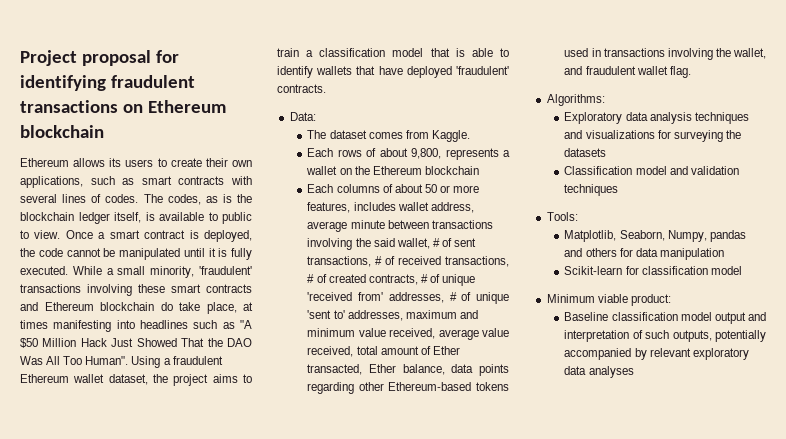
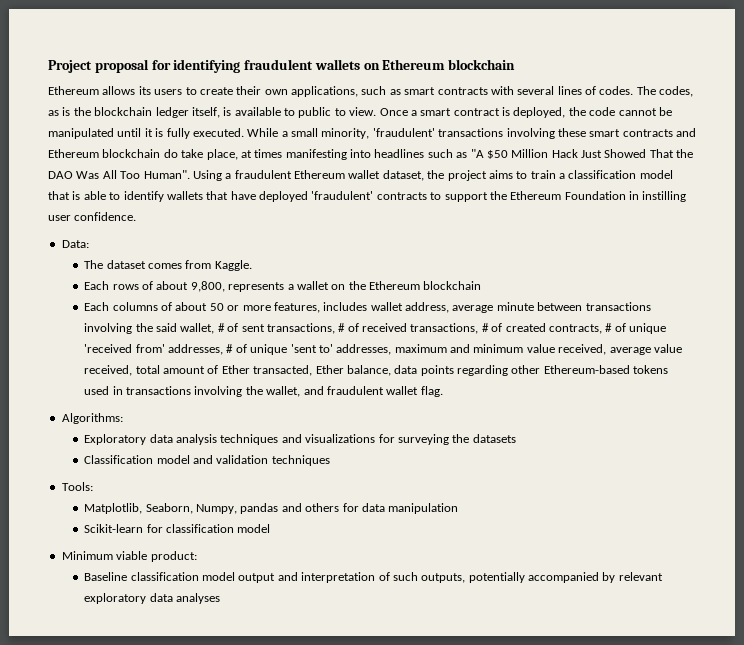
[20,100,118,113] transactions -> [314,59,360,70] wallets
[277,84,326,93] contracts. -> [376,191,687,202] [48,212,137,221] contracts to support the Ethereum Foundation in instilling user confidence.

